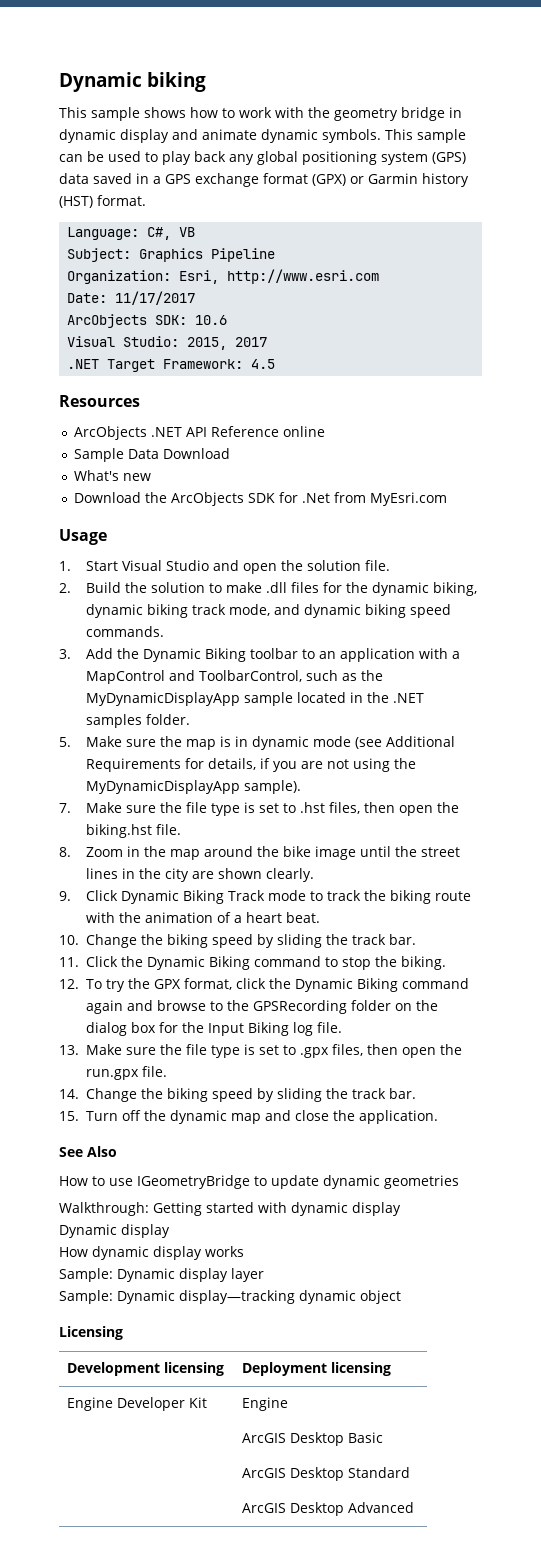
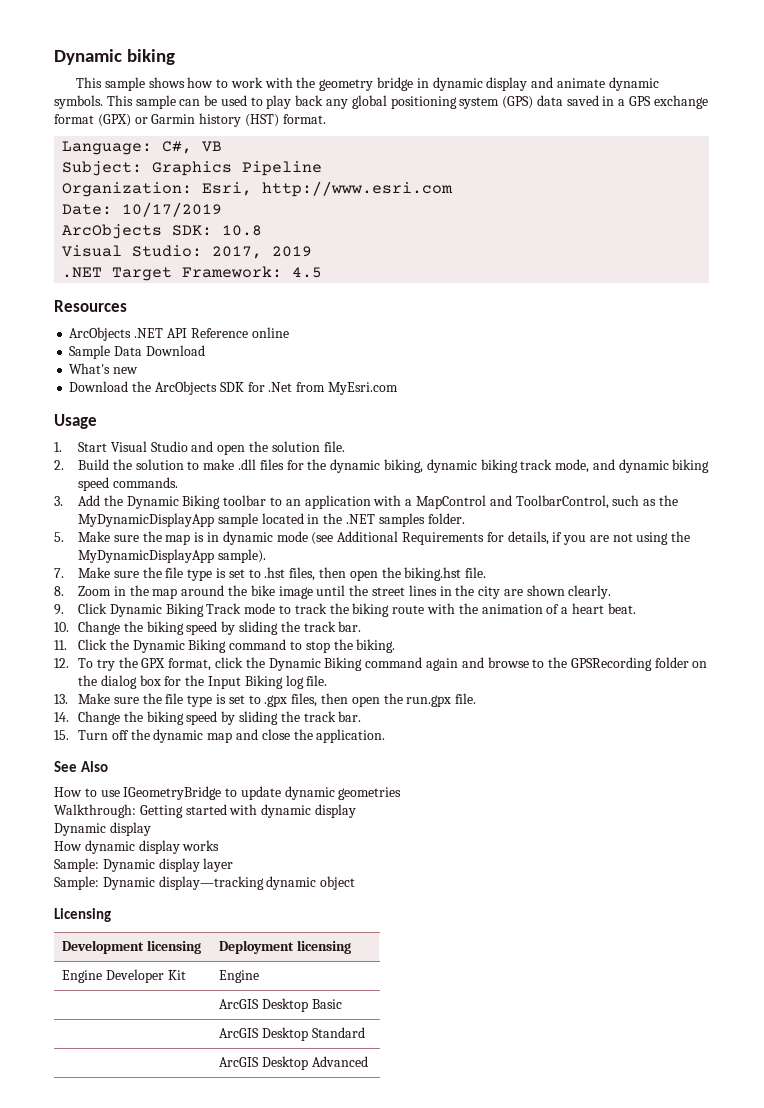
[115,291,196,305] 11/17/2017 -> [122,202,223,217] 10/17/2019
[195,315,228,325] 10.6 -> [222,225,263,236] 10.8
[187,337,268,350] 2015, 2017 -> [212,246,313,259] 2017, 2019

